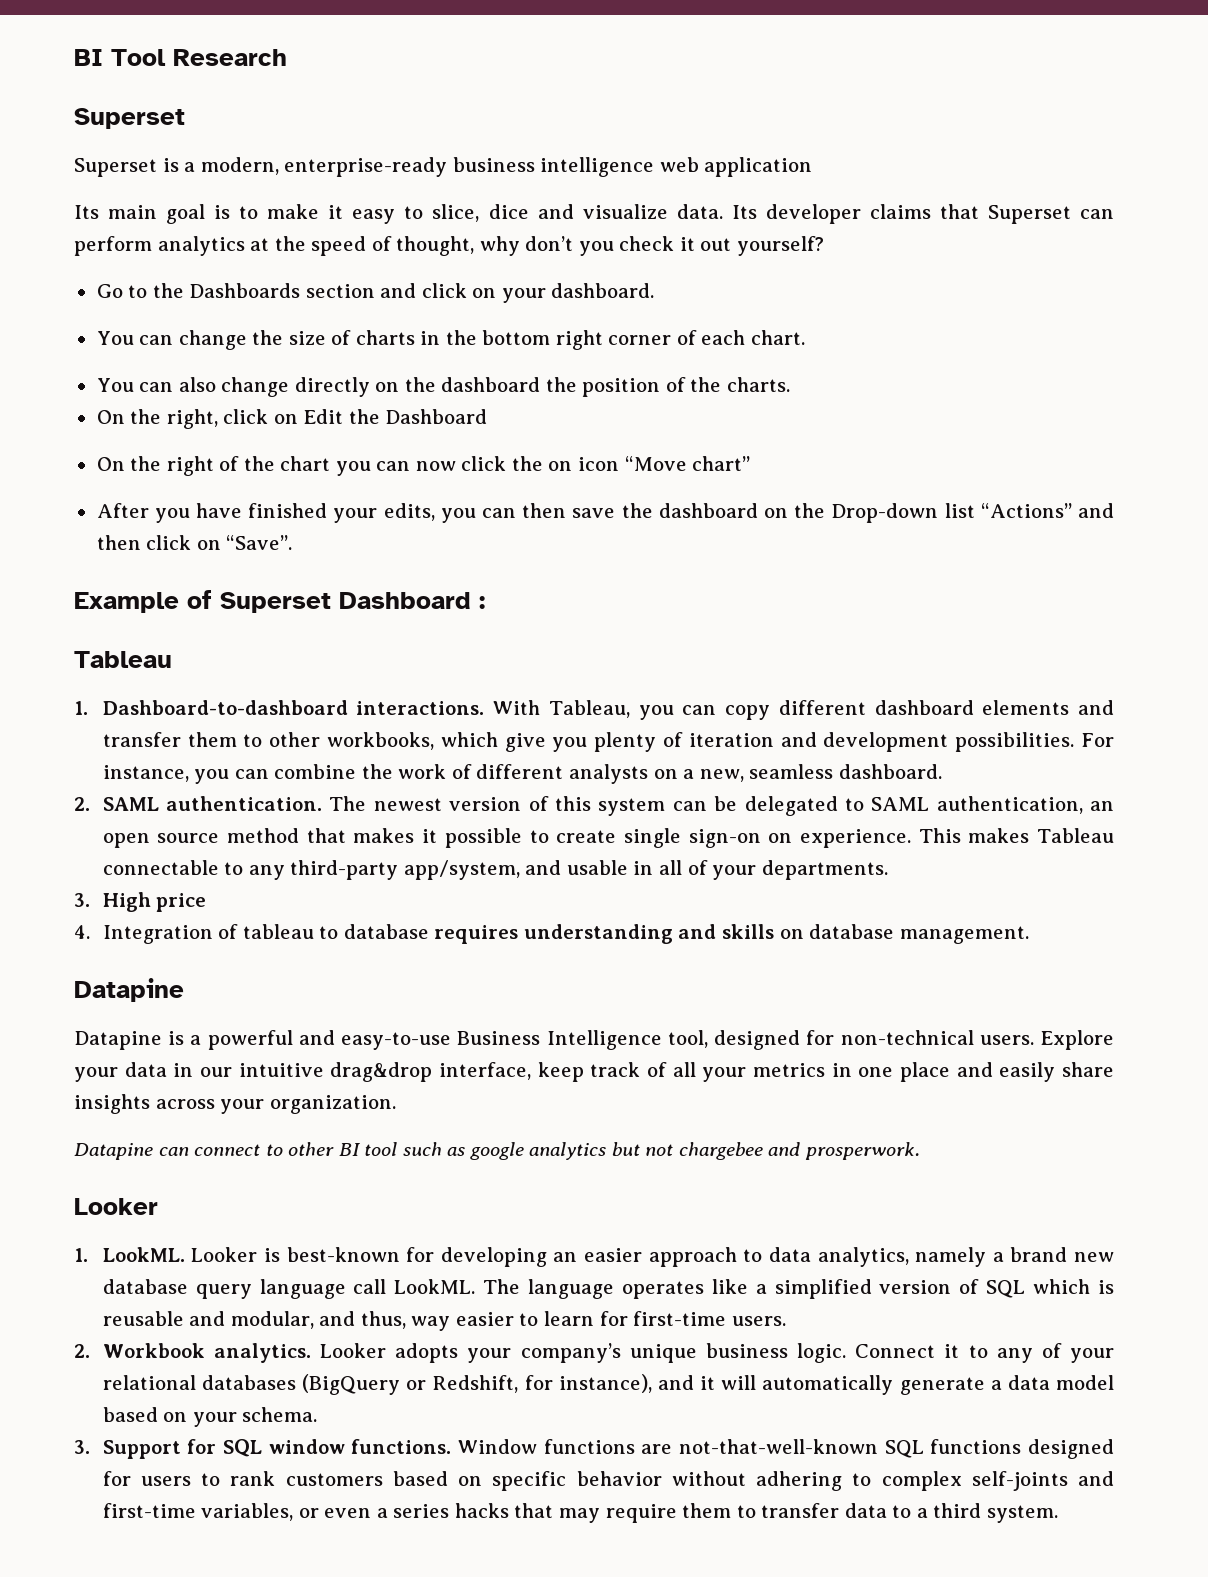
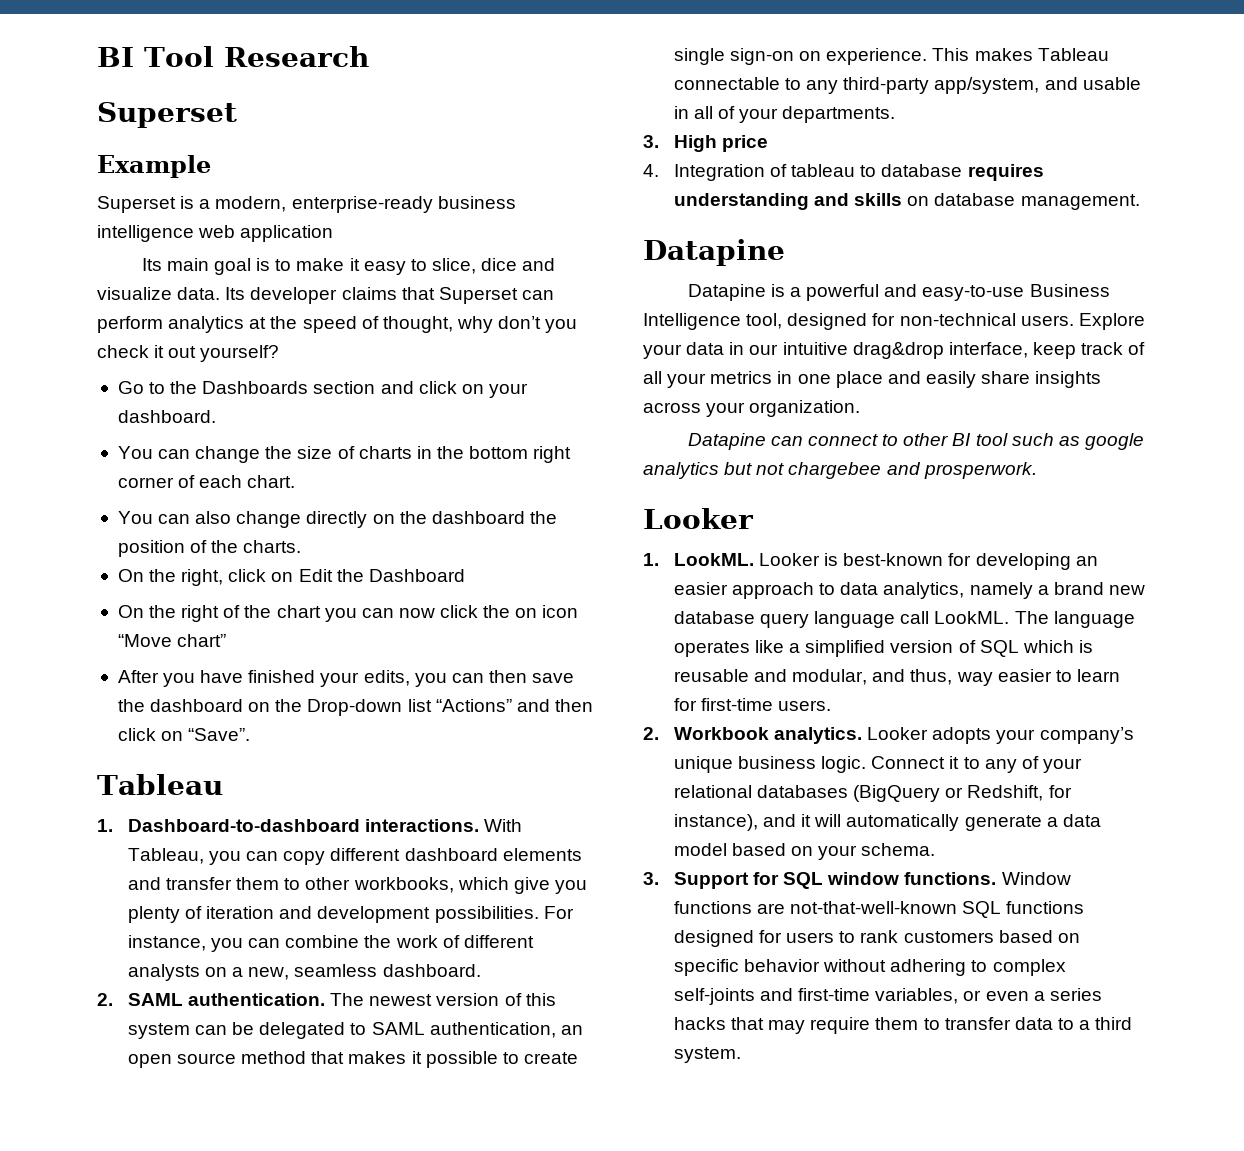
(185, 118) none -> [97,155,211,178] // Example
[74,590,485,613] // Example of Superset Dashboard : -> (251, 734) none

